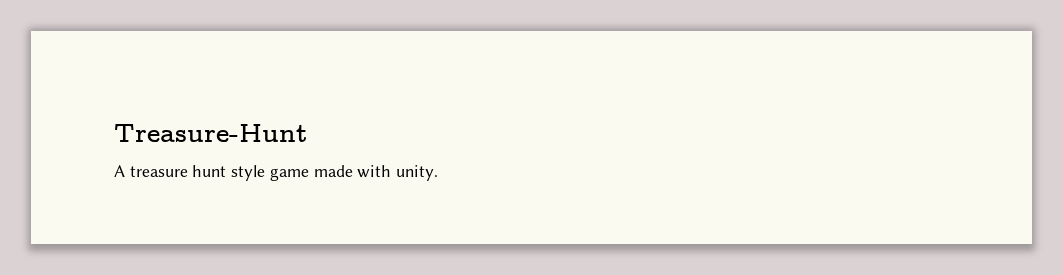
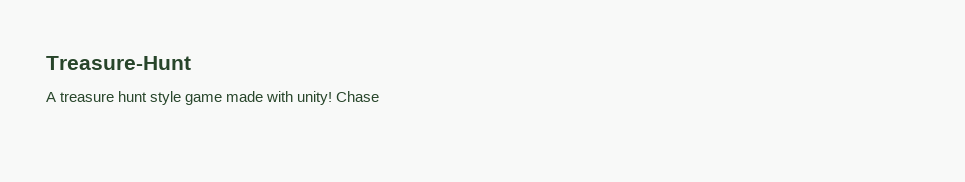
[396,165,439,181] unity. -> [297,91,380,105] unity! Chase

